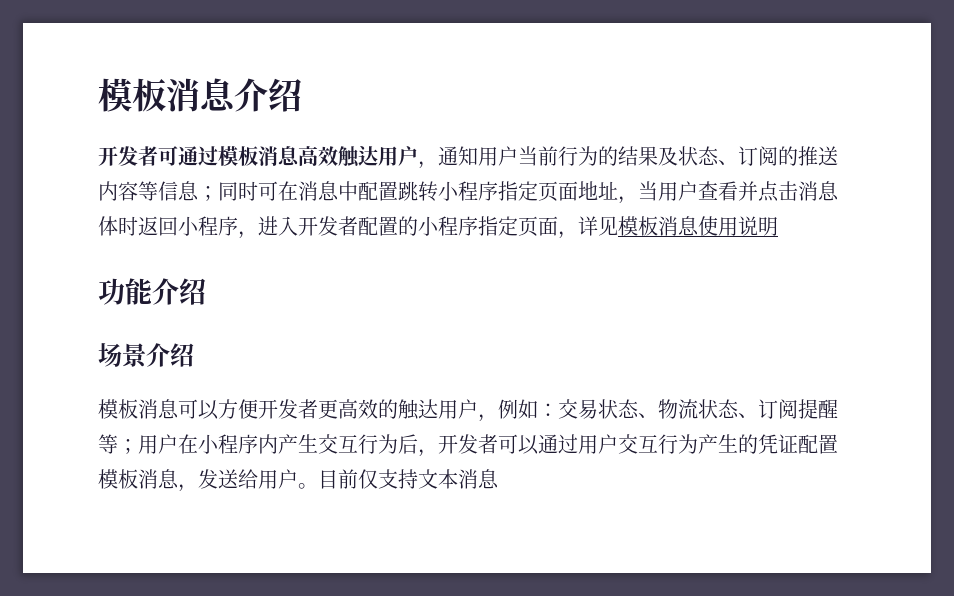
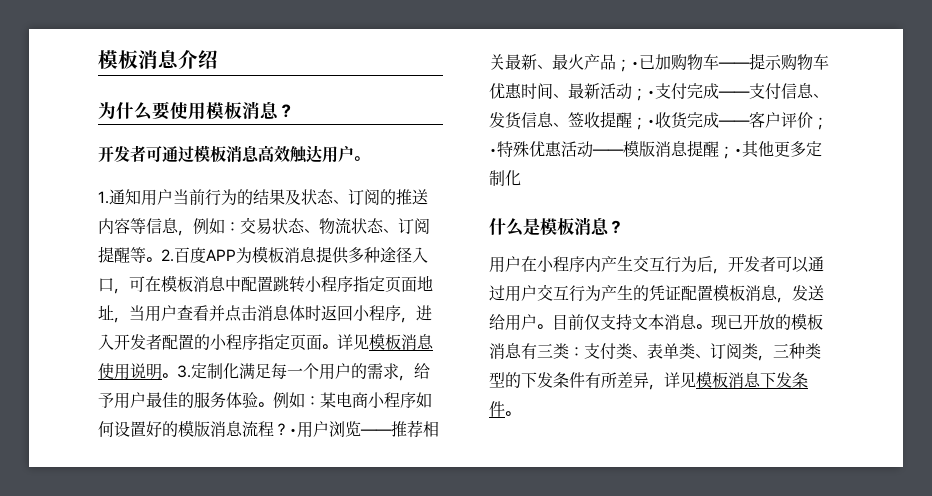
(302, 95) none -> [98,101,294,120] // 为什么要使用模板消息？
[418,161,438,169] ， -> [354,156,369,161] [98,191,109,204] 。 // 1.
[198,181,298,201] ；同时可在 -> [178,217,430,236] [98,246,428,264] [98,275,193,294] ，例如：交易状态、物流状态、订阅提醒等。2.百度APP为模板消息提供多种途径入口，可在模板
[558,231,578,239] ， -> [322,344,337,349] 。
[98,278,206,305] [98,343,194,368] [98,399,838,422] [98,434,138,454] // 功能介绍 // 场景介绍 // 模板消息可以方便开发者更高效的触达用户，例如：交易状态、物流状态、订阅提醒等； -> [162,363,430,381] [98,392,432,409] [98,420,439,438] [489,53,829,72] [489,83,828,101] [489,111,828,130] [489,140,822,159] [489,170,521,186] [489,217,624,236] 。3.定制化满足每一个用户的需求，给予用户最佳的服务体验。例如：某电商小程序如何设置好的模版消息流程？•用户浏览——推荐相关最新、最火产品；•已加购物车——提示购物车优惠时间、最新活动；•支付完成——支付信息、发货信息、签收提醒；•收货完成——客户评价；•特殊优惠活动——模版消息提醒；•其他更多定制化 // 什么是模板消息？ //
(499, 479) none -> [696,313,823,330] [489,343,821,361] [489,371,808,390] [489,401,520,417] 。现已开放的模板消息有三类：支付类、表单类、订阅类，三种类型的下发条件有所差异，详见模板消息下发条件。

